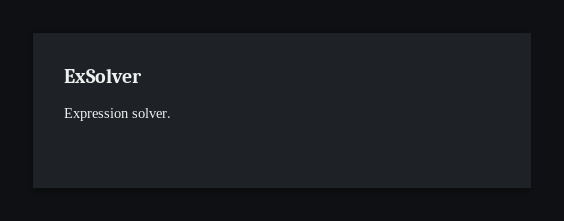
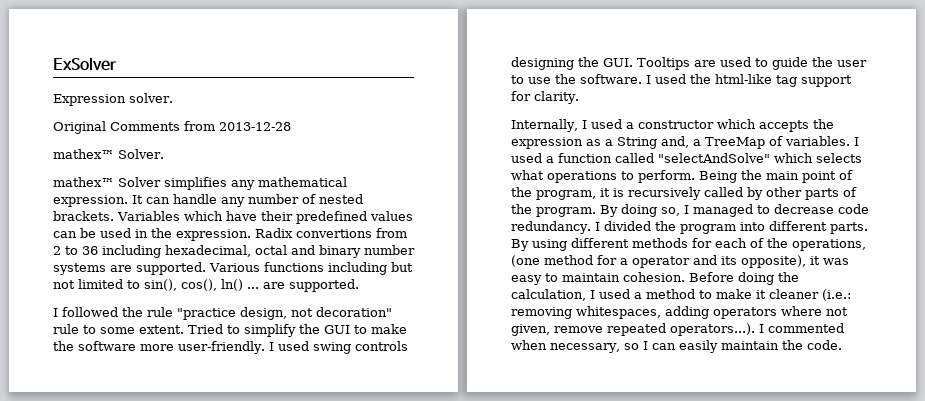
(171, 113) none -> [53,121,291,134] [53,149,164,159] [53,177,347,190] [53,194,363,207] [53,211,413,224] [53,228,407,241] [53,245,415,258] [53,262,413,275] [53,279,359,292] [53,307,392,320] [53,324,407,337] [53,341,408,354] [511,57,867,70] [511,74,852,87] [511,91,579,104] [511,119,834,132] [511,136,859,149] [511,153,862,163] [511,170,853,183] [511,187,857,200] [511,204,869,217] [511,221,868,234] [511,238,866,251] [511,255,849,268] [511,272,799,285] [511,289,851,301] [511,306,848,319] [511,323,844,336] [511,340,842,353] // Original Comments from 2013-12-28 // mathex™ Solver. // mathex™ Solver simplifies any mathematical expression. It can handle any number of nested brackets. Variables which have their predefined values can be used in the expression. Radix convertions from 2 to 36 including hexadecimal, octal and binary number systems are supported. Various functions including but not limited to sin(), cos(), ln() ... are supported. // I followed the rule "practice design, not decoration" rule to some extent. Tried to simplify the GUI to make the software more user-friendly. I used swing controls designing the GUI. Tooltips are used to guide the user to use the software. I used the html-like tag support for clarity. // Internally, I used a constructor which accepts the expression as a String and, a TreeMap of variables. I used a function called "selectAndSolve" which selects what operations to perform. Being the main point of the program, it is recursively called by other parts of the program. By doing so, I managed to decrease code redundancy. I divided the program into different parts. By using different methods for each of the operations, (one method for a operator and its opposite), it was easy to maintain cohesion. Before doing the calculation, I used a method to make it cleaner (i.e.: removing whitespaces, adding operators where not given, remove repeated operators...). I commented when necessary, so I can easily maintain the code.

